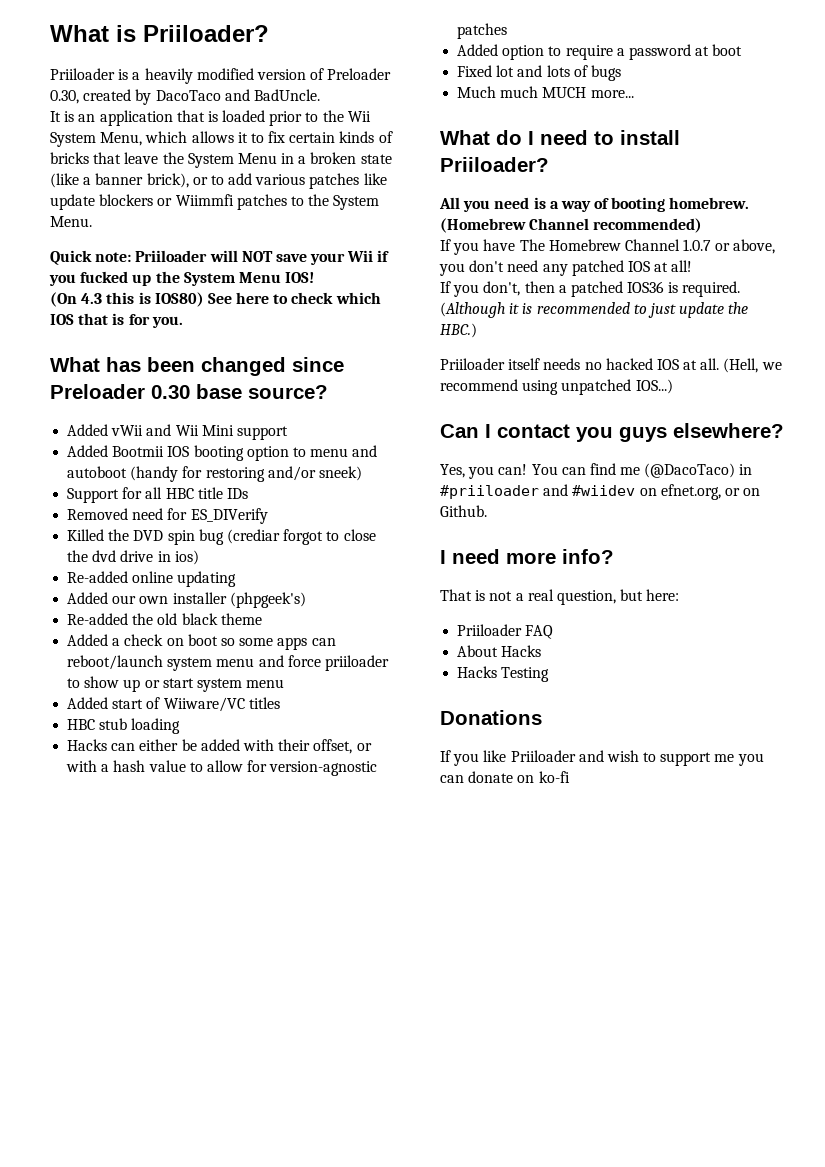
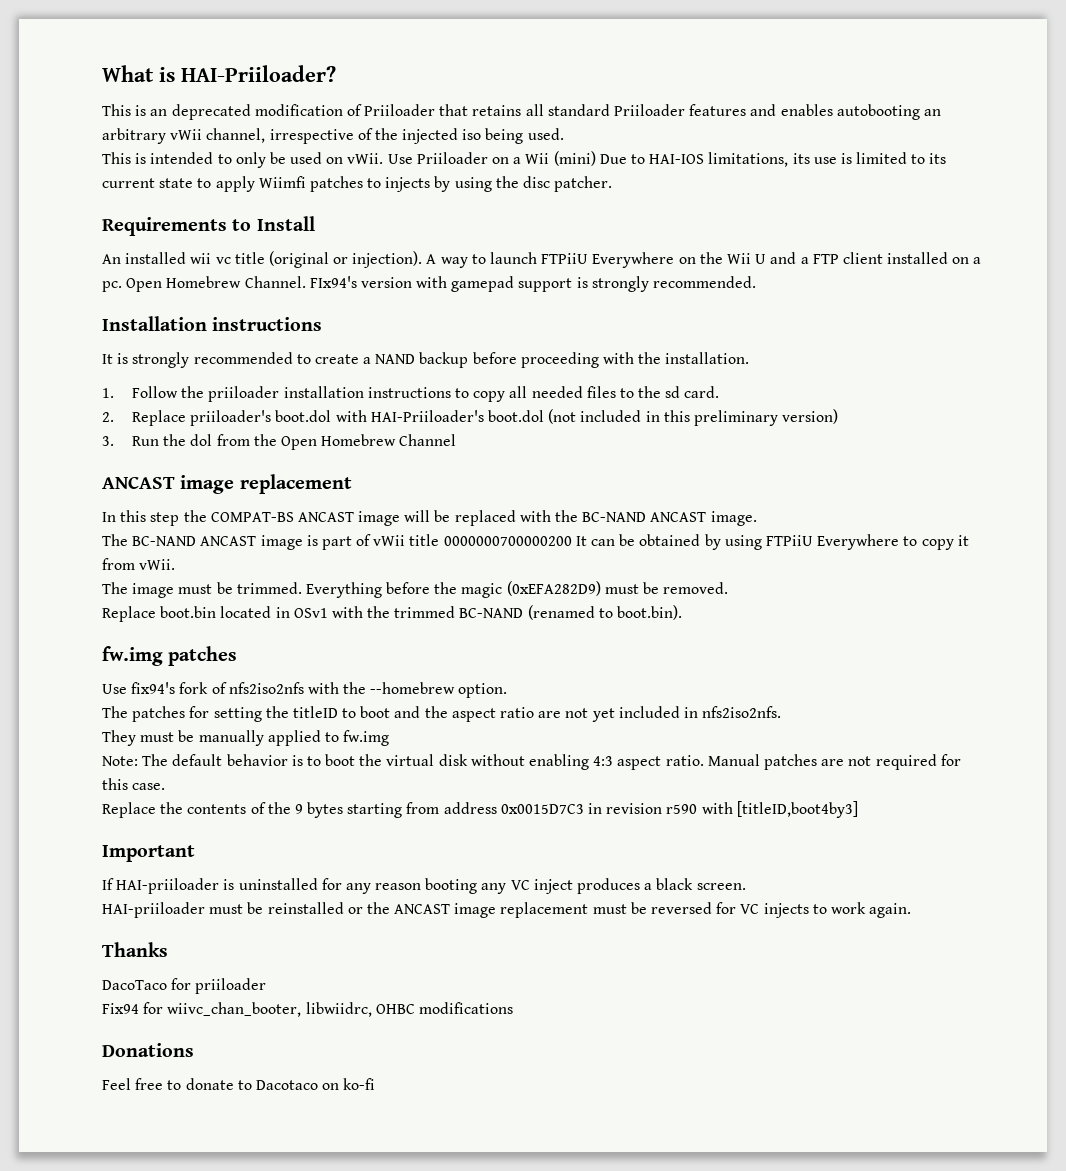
[143,25,269,42] [50,68,392,84] [50,89,320,105] [50,110,371,126] [50,131,393,147] [50,152,392,168] [50,173,387,189] [50,194,380,210] [50,216,92,227] [50,250,390,265] [49,271,315,286] [50,292,381,307] [50,313,183,328] [50,357,344,376] [50,384,328,399] [67,424,288,440] [67,445,378,461] [67,466,362,482] [67,487,248,503] [67,508,268,524] [67,529,376,545] [67,550,199,565] [67,571,237,587] [67,592,306,608] [67,613,262,625] [67,634,336,650] [67,655,389,671] [67,676,285,692] [67,697,280,712] [67,718,181,734] [67,739,372,754] [66,760,378,776] [457,23,508,39] [457,44,743,60] [457,65,621,81] [457,86,634,98] [440,130,680,145] [440,157,549,172] [439,197,750,212] [440,218,703,233] [440,239,776,255] [439,260,693,276] [440,281,741,297] [440,302,749,318] [440,323,477,338] [440,358,782,373] [440,379,673,395] [440,423,784,442] [440,463,753,479] [440,484,761,500] [440,505,487,517] [440,549,614,564] [440,589,680,605] [457,624,554,639] [457,645,542,657] [457,666,550,682] [440,710,542,725] [440,750,764,766] [440,771,514,783] Priiloader? // Priiloader is a heavily modified version of Preloader 0.30, created by DacoTaco and BadUncle. // It is an application that is loaded prior to the Wii System Menu, which allows it to fix certain kinds of bricks that leave the System Menu in a broken state (like a banner brick), or to add various patches like update blockers or Wiimmfi patches to the System Menu. // Quick note: Priiloader will NOT save your Wii if you fucked up the System Menu IOS! // (On 4.3 this is IOS80) See here to check which IOS that is for you. // What has been changed since Preloader 0.30 base source? // Added vWii and Wii Mini support // Added Bootmii IOS booting option to menu and autoboot (handy for restoring and/or sneek) // Support for all HBC title IDs // Removed need for ES_DIVerify // Killed the DVD spin bug (crediar forgot to close the dvd drive in ios) // Re-added online updating // Added our own installer (phpgeek's) // Re-added the old black theme // Added a check on boot so some apps can reboot/launch system menu and force priiloader to show up or start system menu // Added start of Wiiware/VC titles // HBC stub loading // Hacks can either be added with their offset, or with a hash value to allow for version-agnostic patches // Added option to require a password at boot // Fixed lot and lots of bugs // Much much MUCH more... // What do I need to install Priiloader? // All you need is a way of booting homebrew. (Homebrew Channel recommended) // If you have The Homebrew Channel 1.0.7 or above, you don't need any patched IOS at all! // If you don't, then a patched IOS36 is required. (Although it is recommended to just update the HBC.) // Priiloader itself needs no hacked IOS at all. (Hell, we recommend using unpatched IOS...) // Can I contact you guys elsewhere? // Yes, you can! You can find me (@DacoTaco) in #priiloader and #wiidev on efnet.org, or on Github. // I need more info? // That is not a real question, but here: // Priiloader FAQ // About Hacks // Hacks Testing // Donations // If you like Priiloader and wish to support me you can donate -> [181,65,336,82] [102,104,941,120] [102,128,564,144] [102,151,947,168] [102,176,613,192] [102,216,315,236] [102,251,982,268] [102,276,757,292] [102,316,323,331] [102,352,750,368] [102,386,720,402] [102,409,839,426] [102,434,457,450] [102,474,352,494] [102,510,757,526] [102,534,969,550] [102,558,176,570] [102,581,729,598] [102,605,683,622] [102,646,238,666] [102,682,508,698] [102,706,782,722] [102,730,390,746] [102,754,961,770] [102,778,166,790] [102,801,858,818] [102,845,195,862] [102,878,746,894] [102,902,912,918] [102,942,168,957] [102,978,267,994] [102,1002,513,1017] [102,1043,194,1057] [102,1078,318,1090] HAI-Priiloader? // This is an deprecated modification of Priiloader that retains all standard Priiloader features and enables autobooting an arbitrary vWii channel, irrespective of the injected iso being used. // This is intended to only be used on vWii. Use Priiloader on a Wii (mini) Due to HAI-IOS limitations, its use is limited to its current state to apply Wiimfi patches to injects by using the disc patcher. // Requirements to Install // An installed wii vc title (original or injection). A way to launch FTPiiU Everywhere on the Wii U and a FTP client installed on a pc. Open Homebrew Channel. FIx94's version with gamepad support is strongly recommended. // Installation instructions // It is strongly recommended to create a NAND backup before proceeding with the installation. // 1. Follow the priiloader installation instructions to copy all needed files to the sd card. // 2. Replace priiloader's boot.dol with HAI-Priiloader's boot.dol (not included in this preliminary version) // 3. Run the dol from the Open Homebrew Channel // ANCAST image replacement // In this step the COMPAT-BS ANCAST image will be replaced with the BC-NAND ANCAST image. // The BC-NAND ANCAST image is part of vWii title 0000000700000200 It can be obtained by using FTPiiU Everywhere to copy it from vWii. // The image must be trimmed. Everything before the magic (0xEFA282D9) must be removed. // Replace boot.bin located in OSv1 with the trimmed BC-NAND (renamed to boot.bin). // fw.img patches // Use fix94's fork of nfs2iso2nfs with the --homebrew option. // The patches for setting the titleID to boot and the aspect ratio are not yet included in nfs2iso2nfs. // They must be manually applied to fw.img // Note: The default behavior is to boot the virtual disk without enabling 4:3 aspect ratio. Manual patches are not required for this case. // Replace the contents of the 9 bytes starting from address 0x0015D7C3 in revision r590 with [titleID,boot4by3] // Important // If HAI-priiloader is uninstalled for any reason booting any VC inject produces a black screen. // HAI-priiloader must be reinstalled or the ANCAST image replacement must be reversed for VC injects to work again. // Thanks // DacoTaco for priiloader // Fix94 for wiivc_chan_booter, libwiidrc, OHBC modifications // Donations // Feel free to donate to Dacotaco

